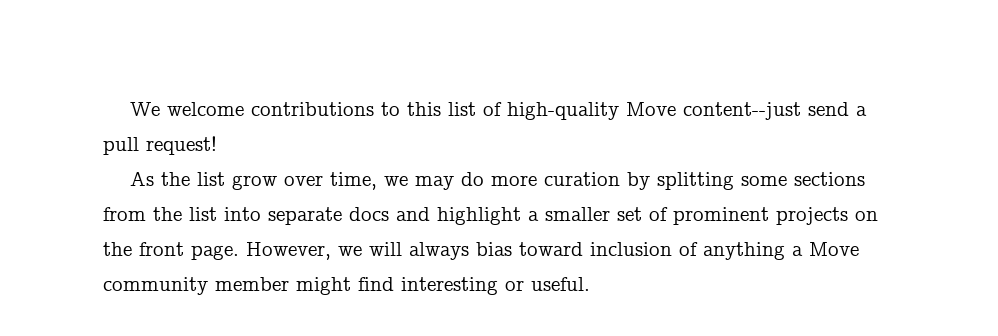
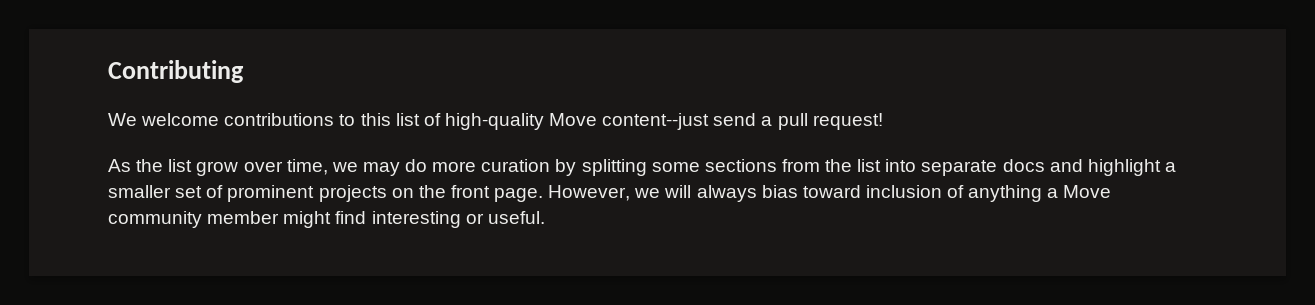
(129, 109) none -> [108,60,244,83] Contributing //

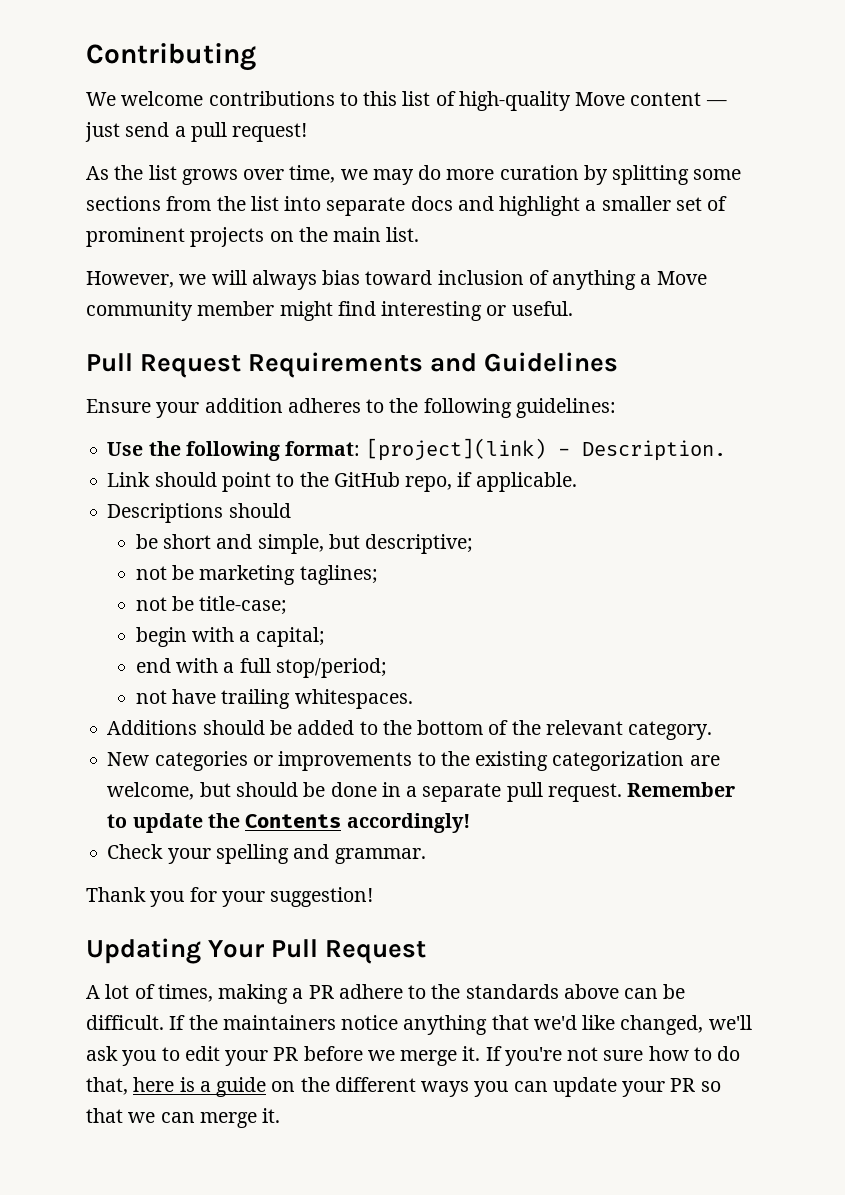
[602,113,710,130] content--just -> [630,92,727,106] [85,122,120,142] content — just
[196,161,239,176] grow -> [181,169,238,185] grows
[450,185,544,202] front page. -> [333,227,420,242] main list. //
(545, 217) none -> [86,352,619,378] [86,398,616,418] [107,438,726,461] [107,472,577,492] [107,503,291,523] [135,534,474,554] [135,565,378,585] [135,596,288,615] [135,627,325,647] [135,658,387,678] [135,689,413,709] [107,720,713,740] [107,751,720,771] [107,782,736,802] [107,813,470,833] [107,844,426,864] [86,887,374,907] [86,938,427,964] [86,984,686,1004] [86,1015,752,1035] [86,1046,741,1066] [86,1077,721,1097] [86,1108,281,1128] // Pull Request Requirements and Guidelines // Ensure your addition adheres to the following guidelines: // Use the following format: [project](link) - Description. // Link should point to the GitHub repo, if applicable. // Descriptions should // be short and simple, but descriptive; // not be marketing taglines; // not be title-case; // begin with a capital; // end with a full stop/period; // not have trailing whitespaces. // Additions should be added to the bottom of the relevant category. // New categories or improvements to the existing categorization are welcome, but should be done in a separate pull request. Remember to update the Contents accordingly! // Check your spelling and grammar. // Thank you for your suggestion! // Updating Your Pull Request // A lot of times, making a PR adhere to the standards above can be difficult. If the maintainers notice anything that we'd like changed, we'll ask you to edit your PR before we merge it. If you're not sure how to do that, here is a guide on the different ways you can update your PR so that we can merge it.

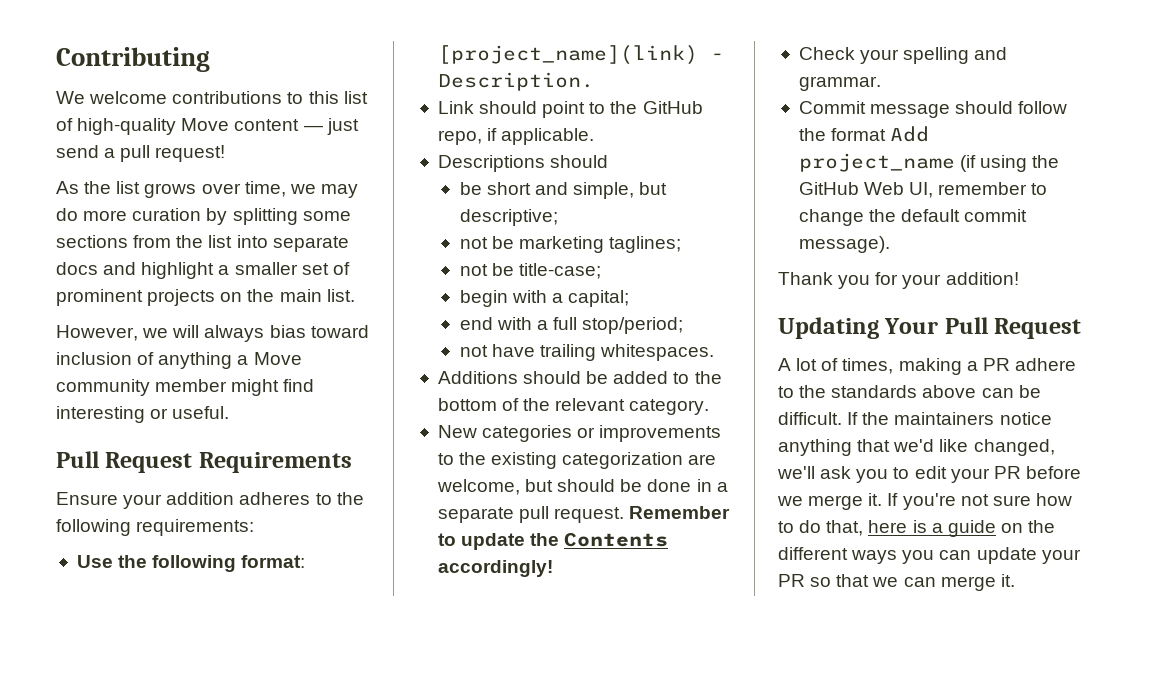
[430,352,619,372] and Guidelines -> (352, 462) none
[515,398,616,418] guidelines: -> [136,519,255,536] requirements:
[365,438,546,461] [project](link) -> [437,45,698,65] [project_name](link)
(426, 856) none -> [798,101,1068,118] [798,126,930,142] [798,153,1060,172] [798,182,1048,198] [798,209,1028,226] [798,236,890,253] // Commit message should follow the format Add project_name (if using the GitHub Web UI, remember to change the default commit message).
[270,887,374,907] suggestion! -> [945,272,1019,285] addition!

